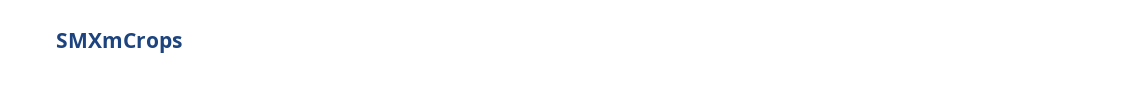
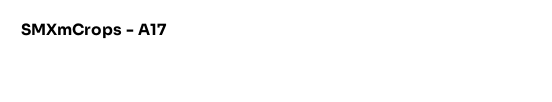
(182, 43) none -> [126,23,168,35] - A17

